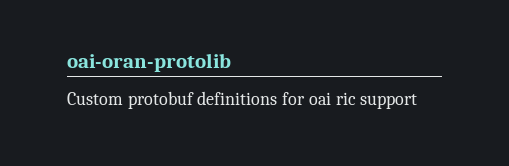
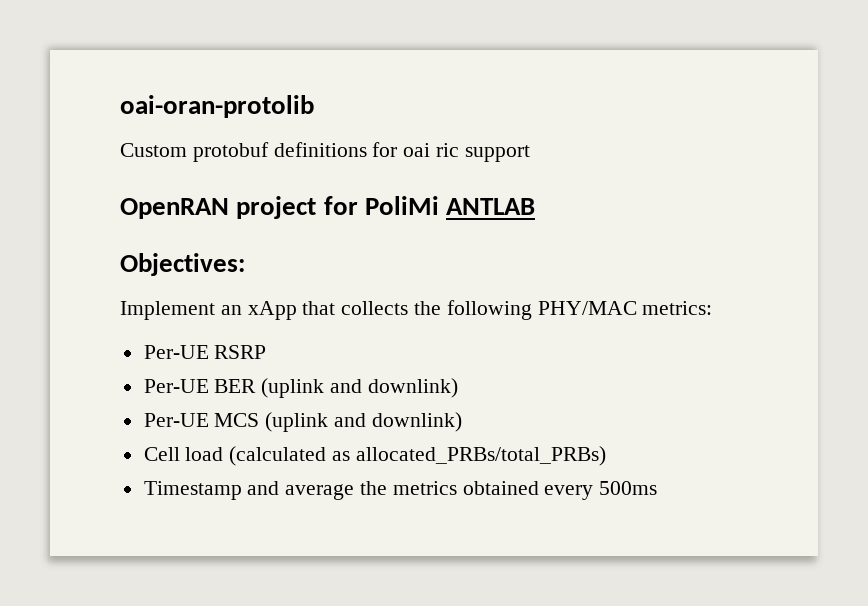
(418, 101) none -> [120,196,536,219] [120,253,245,276] [120,300,713,320] [143,345,267,359] [143,378,458,398] [143,412,462,432] [143,446,606,466] [143,481,658,500] // OpenRAN project for PoliMi ANTLAB // Objectives: // Implement an xApp that collects the following PHY/MAC metrics: // Per-UE RSRP // Per-UE BER (uplink and downlink) // Per-UE MCS (uplink and downlink) // Cell load (calculated as allocated_PRBs/total_PRBs) // Timestamp and average the metrics obtained every 500ms

